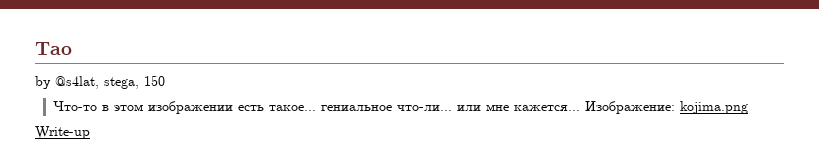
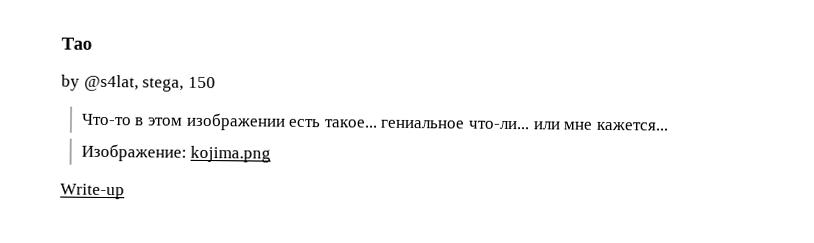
(581, 108) none -> (669, 126) //

